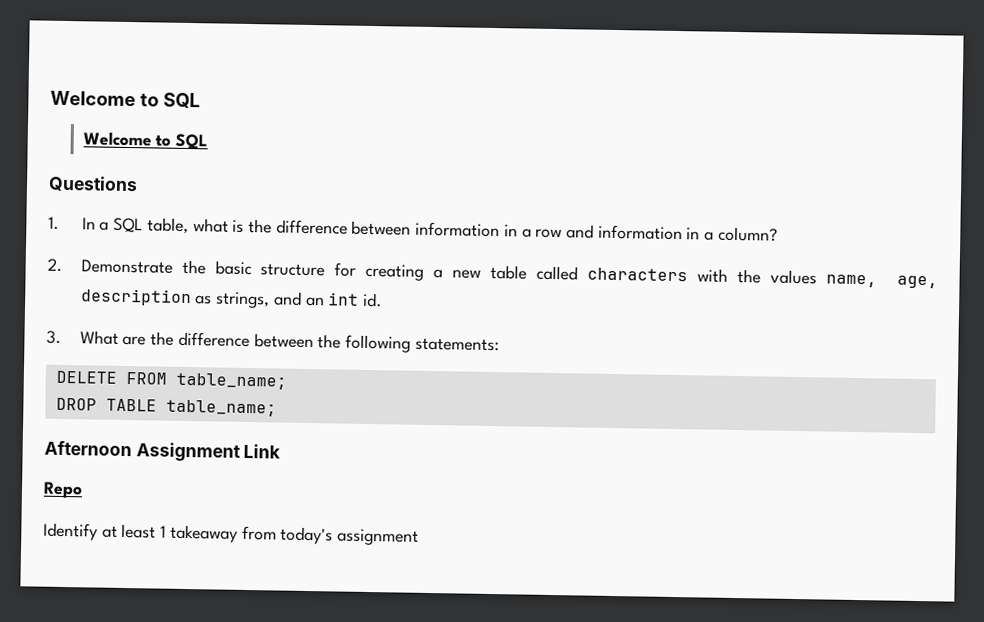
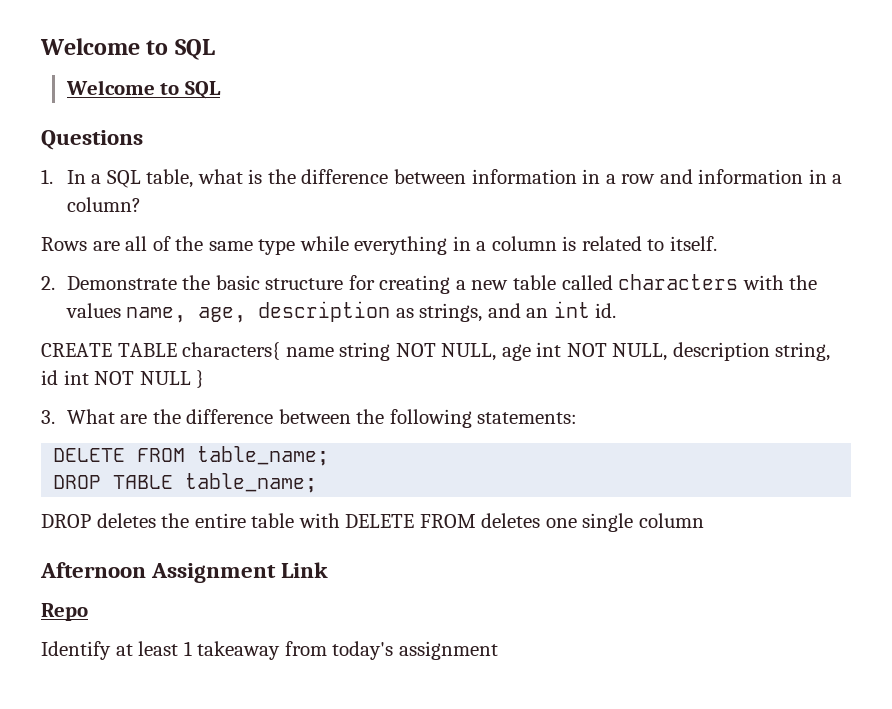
(778, 234) none -> [41,236,718,255] // Rows are all of the same type while everything in a column is related to itself.
(382, 300) none -> [41,342,831,361] [41,370,205,388] // CREATE TABLE characters{ name string NOT NULL, age int NOT NULL, description string, id int NOT NULL }
(277, 408) none -> [41,513,704,532] // DROP deletes the entire table with DELETE FROM deletes one single column

